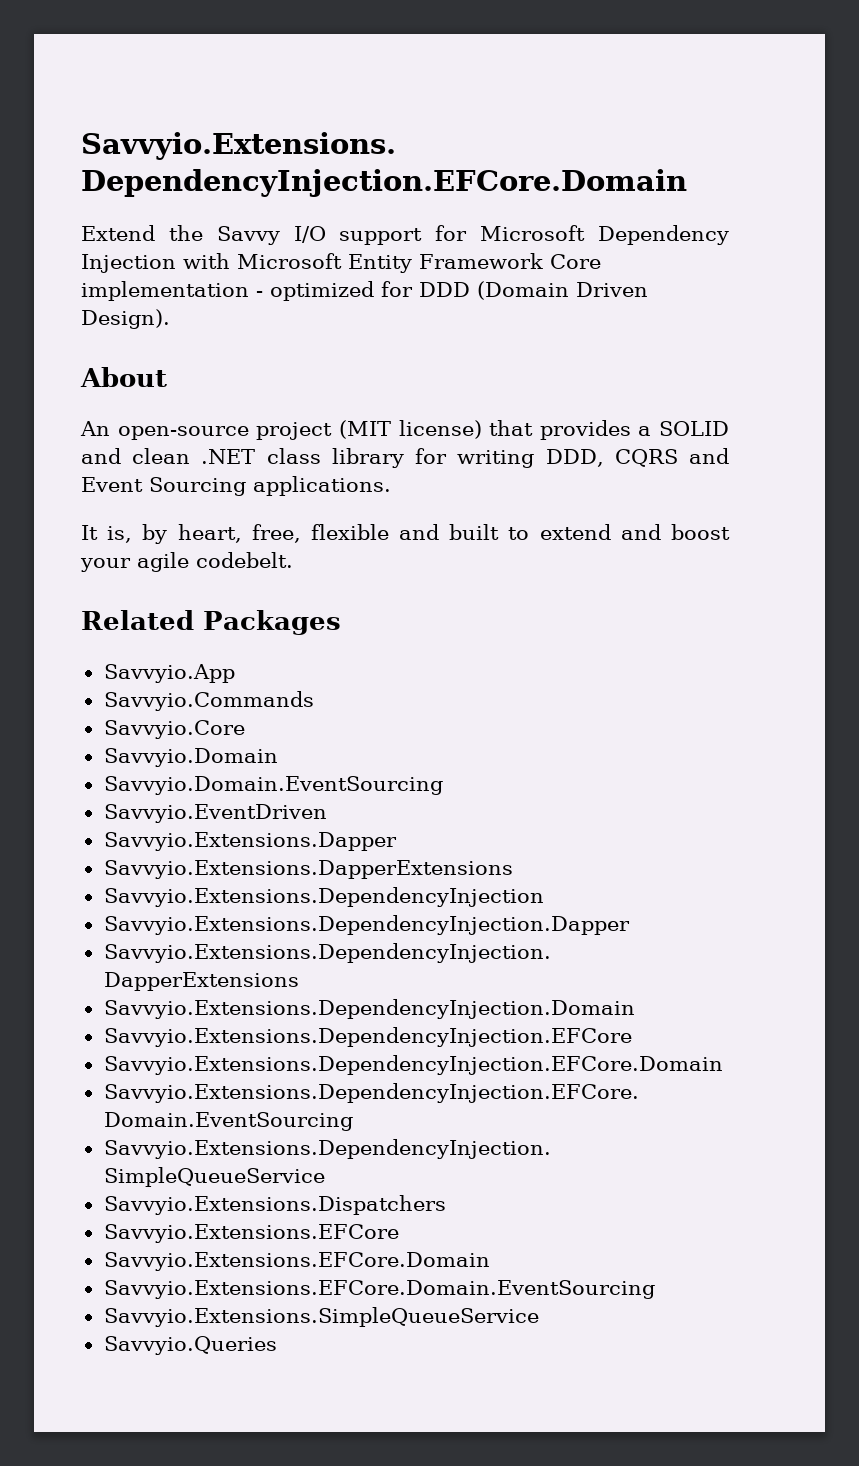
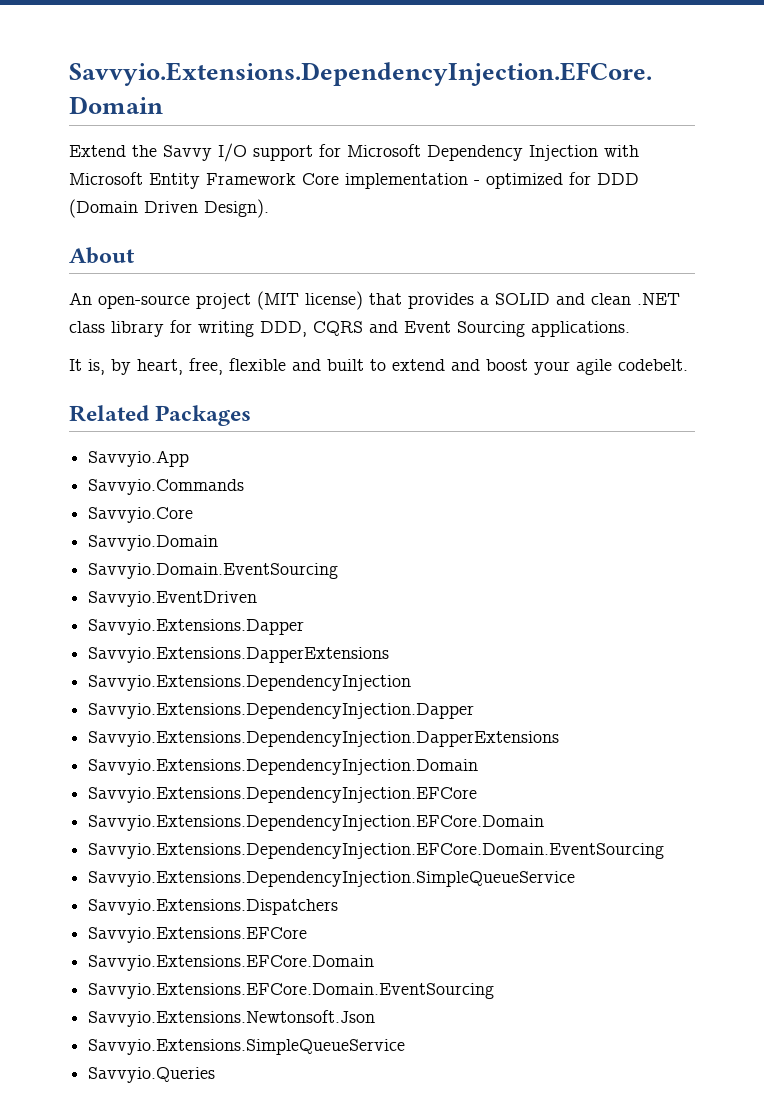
(655, 1289) none -> [88,1010,376,1027] // Savvyio.Extensions.Newtonsoft.Json

